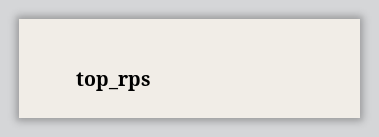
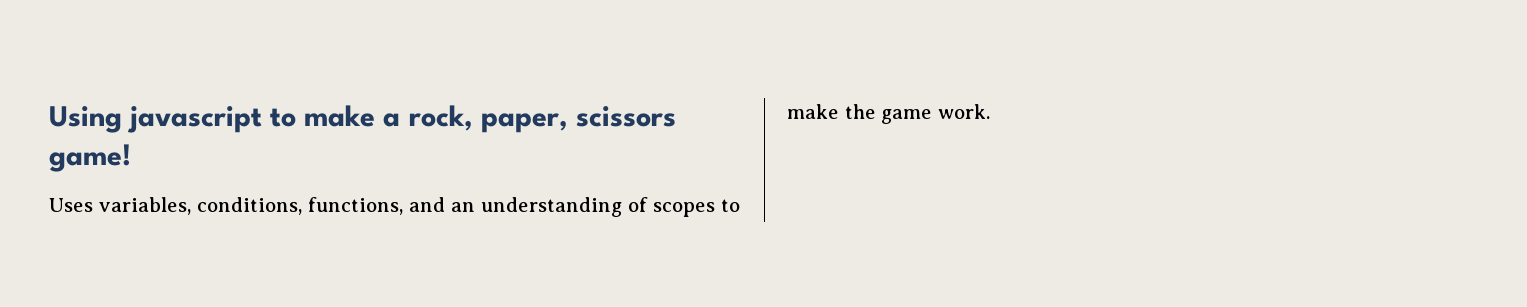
[76,72,151,91] top_rps -> [49,105,676,133] [49,144,131,172] [49,197,740,217] [787,104,990,124] Using javascript to make a rock, paper, scissors game! // Uses variables, conditions, functions, and an understanding of scopes to make the game work.

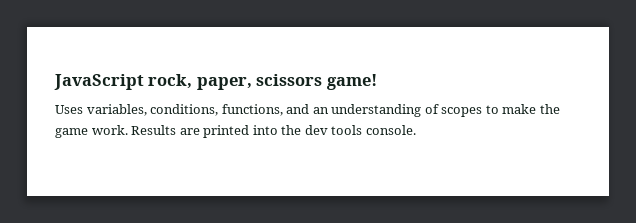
[49,105,401,133] Using javascript to make a -> [54,74,144,90] JavaScript
(990, 111) none -> [131,125,416,138] Results are printed into the dev tools console.

